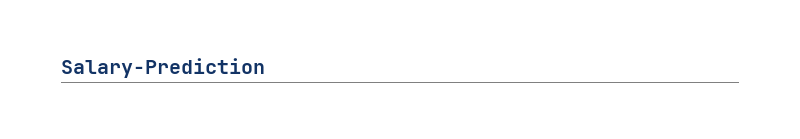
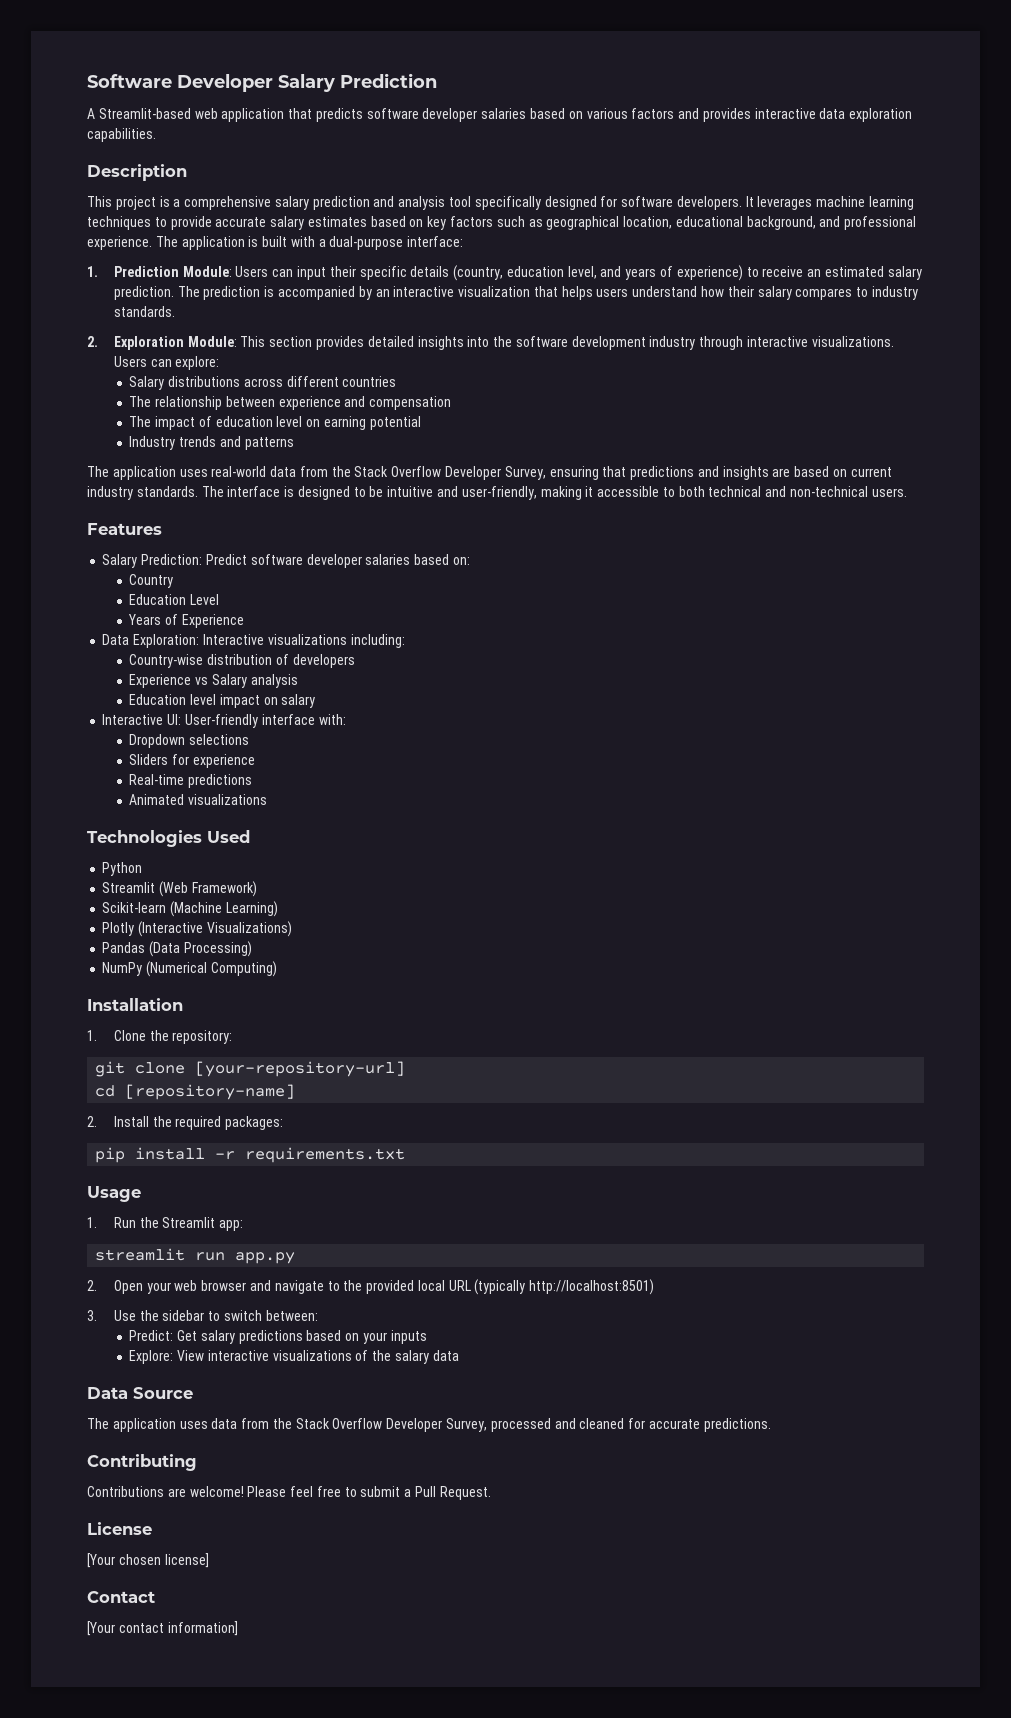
[61,58,265,78] Salary-Prediction -> [87,73,437,92] [87,108,913,122] [87,128,156,142] [87,164,187,181] [87,196,915,210] [87,216,917,230] [87,236,464,250] [87,265,922,281] [113,286,918,300] [113,306,175,317] [87,336,894,350] [113,356,220,370] [129,376,397,390] [129,396,452,410] [129,416,421,430] [129,436,294,450] [87,466,892,480] [87,486,907,500] [87,523,162,535] [102,554,470,568] [129,574,174,588] [129,594,219,605] [128,614,244,628] [102,634,405,648] [129,654,355,668] [129,674,298,688] [129,694,316,708] [102,714,346,728] [129,734,249,748] [129,754,255,768] [129,774,252,788] [129,794,267,805] [87,830,250,847] [102,862,143,876] [102,881,257,897] [102,901,278,917] [102,921,292,937] [102,941,252,957] [102,961,277,977] [87,998,183,1011] [87,1030,233,1044] [95,1061,406,1077] [95,1084,296,1100] [87,1116,284,1130] [95,1147,406,1163] [87,1186,141,1202] [87,1217,244,1231] [95,1248,296,1264] [87,1279,655,1295] [87,1310,318,1321] [129,1330,427,1344] [129,1350,459,1364] [87,1387,193,1399] [87,1418,771,1432] [87,1454,197,1471] [87,1486,491,1500] [87,1522,152,1535] [87,1553,209,1568] [87,1591,155,1603] [87,1621,238,1636] Software Developer Salary Prediction // A Streamlit-based web application that predicts software developer salaries based on various factors and provides interactive data exploration capabilities. // Description // This project is a comprehensive salary prediction and analysis tool specifically designed for software developers. It leverages machine learning techniques to provide accurate salary estimates based on key factors such as geographical location, educational background, and professional experience. The application is built with a dual-purpose interface: // 1. Prediction Module: Users can input their specific details (country, education level, and years of experience) to receive an estimated salary prediction. The prediction is accompanied by an interactive visualization that helps users understand how their salary compares to industry standards. // 2. Exploration Module: This section provides detailed insights into the software development industry through interactive visualizations. Users can explore: // Salary distributions across different countries // The relationship between experience and compensation // The impact of education level on earning potential // Industry trends and patterns // The application uses real-world data from the Stack Overflow Developer Survey, ensuring that predictions and insights are based on current industry standards. The interface is designed to be intuitive and user-friendly, making it accessible to both technical and non-technical users. // Features // Salary Prediction: Predict software developer salaries based on: // Country // Education Level // Years of Experience // Data Exploration: Interactive visualizations including: // Country-wise distribution of developers // Experience vs Salary analysis // Education level impact on salary // Interactive UI: User-friendly interface with: // Dropdown selections // Sliders for experience // Real-time predictions // Animated visualizations // Technologies Used // Python // Streamlit (Web Framework) // Scikit-learn (Machine Learning) // Plotly (Interactive Visualizations) // Pandas (Data Processing) // NumPy (Numerical Computing) // Installation // 1. Clone the repository: // git clone [your-repository-url] // cd [repository-name] // 2. Install the required packages: // pip install -r requirements.txt // Usage // 1. Run the Streamlit app: // streamlit run app.py // 2. Open your web browser and navigate to the provided local URL (typically http://localhost:8501) // 3. Use the sidebar to switch between: // Predict: Get salary predictions based on your inputs // Explore: View interactive visualizations of the salary data // Data Source // The application uses data from the Stack Overflow Developer Survey, processed and cleaned for accurate predictions. // Contributing // Contributions are welcome! Please feel free to submit a Pull Request. // License // [Your chosen license] // Contact // [Your contact information]

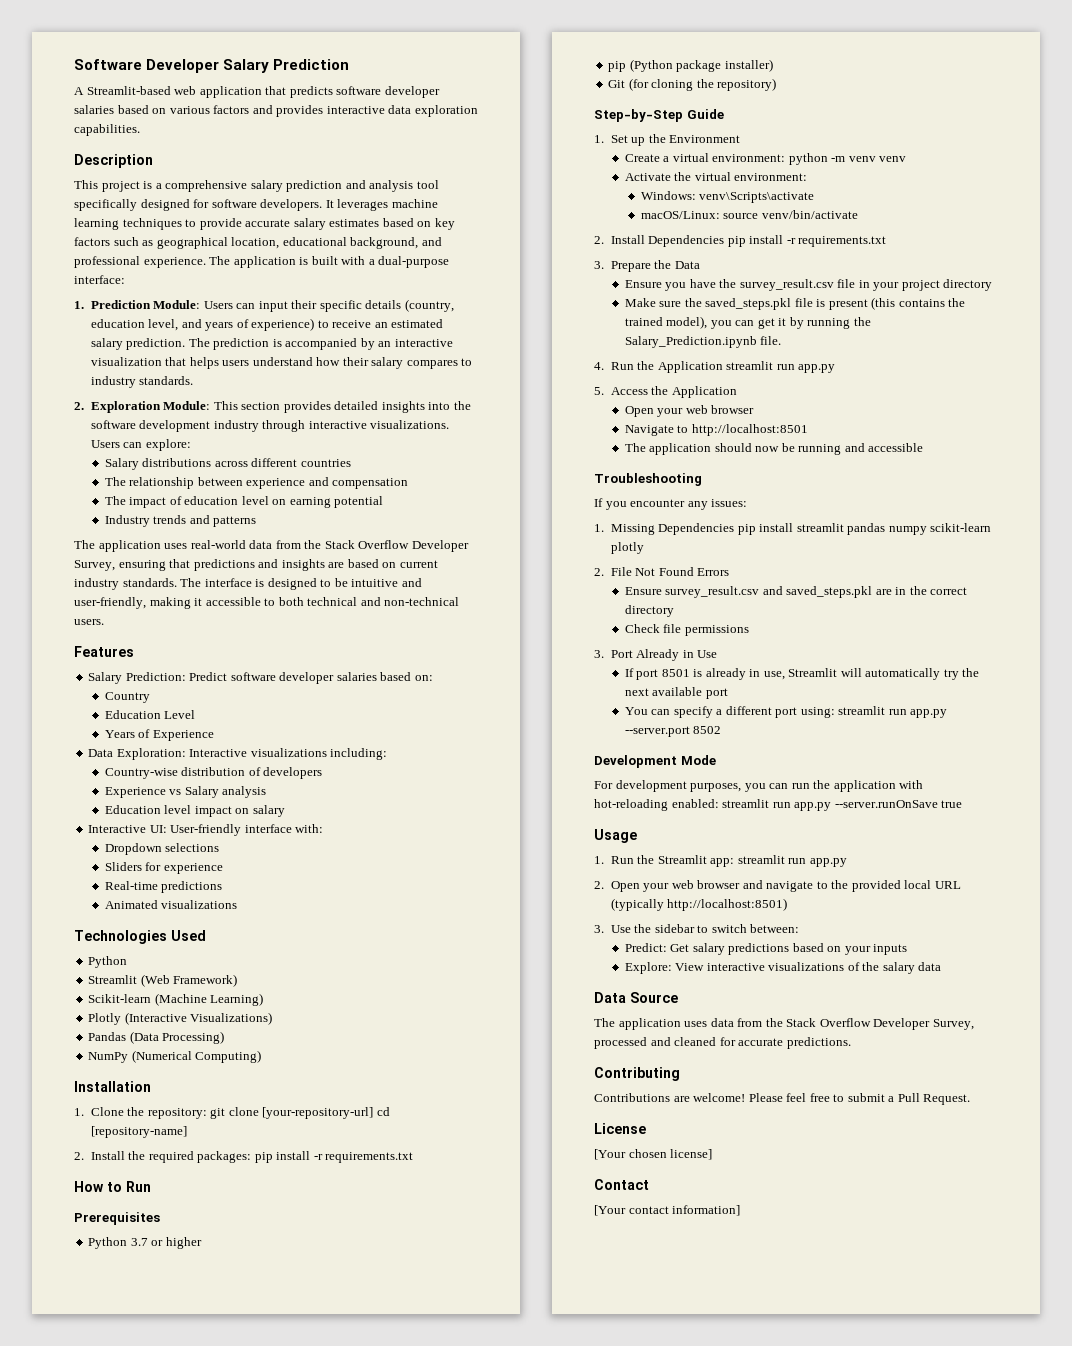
(233, 1037) // -> (207, 1113) none
(406, 1069) // -> (374, 1113) none
[95,1147,406,1163] // pip install -r requirements.txt -> [254,1151,414,1163] [74,1181,151,1192] [74,1212,160,1225] [88,1237,202,1249] [608,59,773,72] [608,78,777,91] [594,109,724,122] [594,134,741,146] [624,153,907,165] [624,172,808,181] [640,191,815,203] [640,210,858,219] [594,235,887,247] [594,260,700,272] [624,279,993,291] [624,297,966,310] [624,316,871,329] [624,336,782,348] [594,361,836,373] [594,386,737,398] [624,405,755,417] [624,424,808,436] [624,443,924,455] [594,473,702,486] [594,498,748,510] [594,523,992,535] [610,542,644,554] [594,567,730,576] [624,586,968,598] [624,605,674,617] [624,624,749,636] [594,649,718,661] [624,668,980,680] [624,687,728,699] [624,706,948,718] [624,726,722,737] [594,755,716,768] [594,780,924,792] [594,799,963,811] pip install -r requirements.txt // How to Run // Prerequisites // Python 3.7 or higher // pip (Python package installer) // Git (for cloning the repository) // Step-by-Step Guide // 1. Set up the Environment // Create a virtual environment: python -m venv venv // Activate the virtual environment: // Windows: venv\Scripts\activate // macOS/Linux: source venv/bin/activate // 2. Install Dependencies pip install -r requirements.txt // 3. Prepare the Data // Ensure you have the survey_result.csv file in your project directory // Make sure the saved_steps.pkl file is present (this contains the trained model), you can get it by running the Salary_Prediction.ipynb file. // 4. Run the Application streamlit run app.py // 5. Access the Application // Open your web browser // Navigate to http://localhost:8501 // The application should now be running and accessible // Troubleshooting // If you encounter any issues: // 1. Missing Dependencies pip install streamlit pandas numpy scikit-learn plotly // 2. File Not Found Errors // Ensure survey_result.csv and saved_steps.pkl are in the correct directory // Check file permissions // 3. Port Already in Use // If port 8501 is already in use, Streamlit will automatically try the next available port // You can specify a different port using: streamlit run app.py --server.port 8502 // Development Mode // For development purposes, you can run the application with hot-reloading enabled: streamlit run app.py --server.runOnSave true
(244, 1225) // -> (735, 862) none

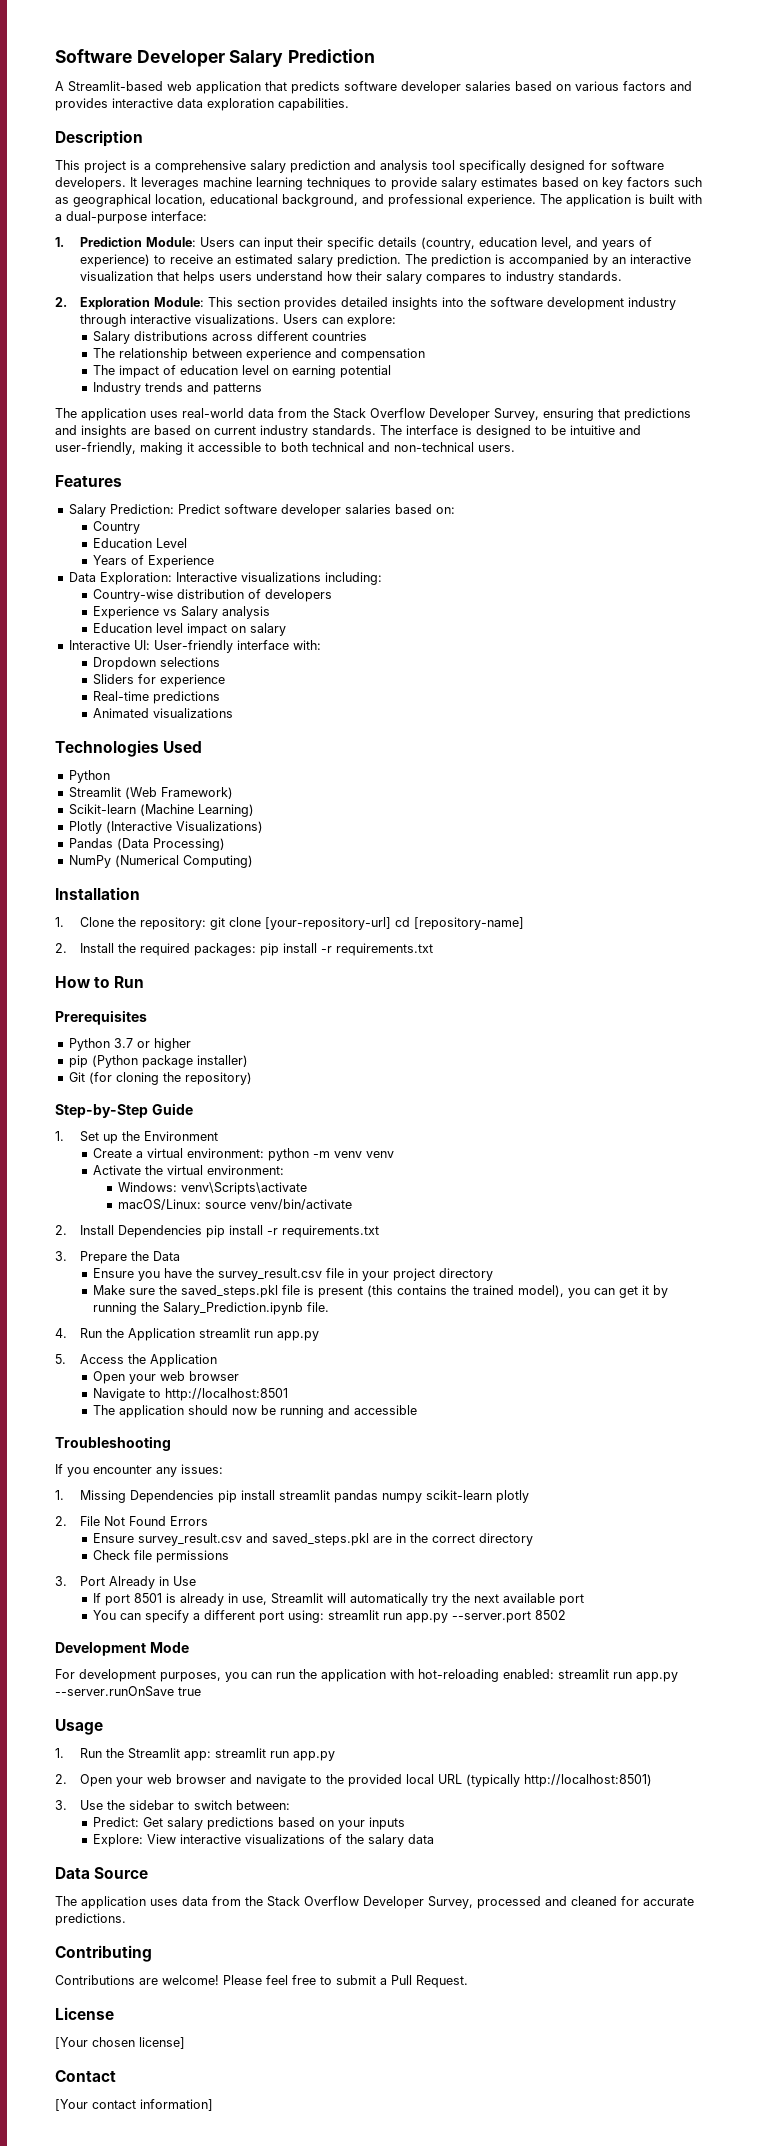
[245,219,291,227] accurate -> (437, 183) none

